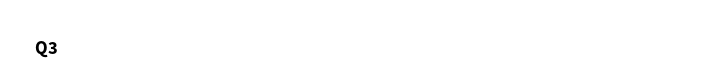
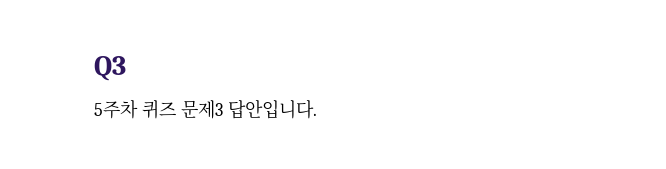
(58, 49) none -> [94,99,317,119] // 5주차 퀴즈 문제3 답안입니다.

